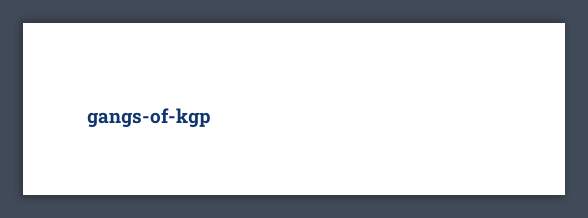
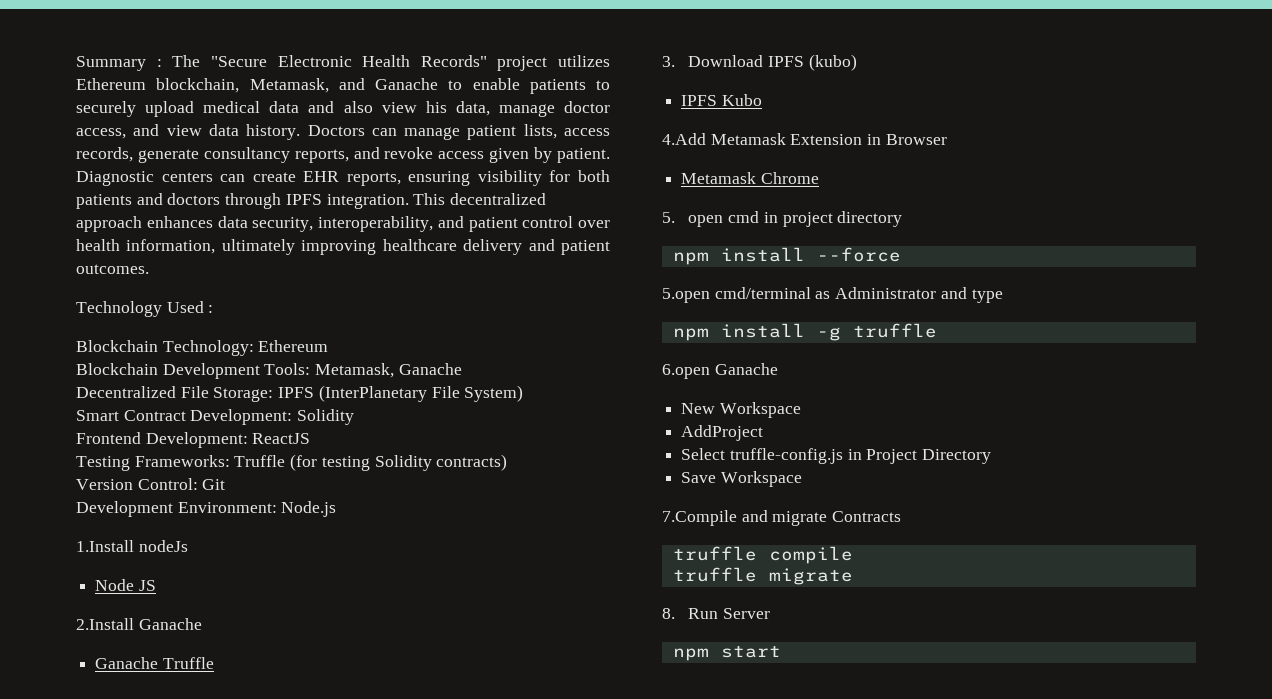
[87,108,211,128] gangs-of-kgp -> [76,55,610,71] [76,78,610,94] [76,101,611,117] [76,124,610,140] [76,147,611,163] [76,170,610,186] [76,193,547,209] [76,216,610,232] [76,239,611,255] [76,264,149,274] [76,301,214,317] [76,340,329,356] [76,363,462,379] [76,385,524,402] [76,409,355,425] [76,432,311,448] [76,454,508,471] [76,478,226,490] [76,501,337,517] [76,540,188,552] [95,579,156,591] [76,618,202,630] [95,657,214,669] [662,54,857,71] [681,94,762,106] [662,133,947,145] [681,172,819,184] [662,211,903,227] [672,247,901,265] [662,287,1003,303] [672,323,937,341] [662,363,778,379] [681,402,801,418] [681,425,764,441] [681,448,992,464] [681,471,802,487] [662,510,902,526] [672,546,853,564] [672,567,853,585] [662,608,771,619] [672,646,781,661] Summary : The "Secure Electronic Health Records" project utilizes Ethereum blockchain, Metamask, and Ganache to enable patients to securely upload medical data and also view his data, manage doctor access, and view data history. Doctors can manage patient lists, access records, generate consultancy reports, and revoke access given by patient. Diagnostic centers can create EHR reports, ensuring visibility for both patients and doctors through IPFS integration. This decentralized approach enhances data security, interoperability, and patient control over health information, ultimately improving healthcare delivery and patient outcomes. // Technology Used : // Blockchain Technology: Ethereum // Blockchain Development Tools: Metamask, Ganache // Decentralized File Storage: IPFS (InterPlanetary File System) // Smart Contract Development: Solidity // Frontend Development: ReactJS // Testing Frameworks: Truffle (for testing Solidity contracts) // Version Control: Git // Development Environment: Node.js // 1.Install nodeJs // Node JS // 2.Install Ganache // Ganache Truffle // 3. Download IPFS (kubo) // IPFS Kubo // 4.Add Metamask Extension in Browser // Metamask Chrome // 5. open cmd in project directory // npm install --force // 5.open cmd/terminal as Administrator and type // npm install -g truffle // 6.open Ganache // New Workspace // AddProject // Select truffle-config.js in Project Directory // Save Workspace // 7.Compile and migrate Contracts // truffle compile // truffle migrate // 8. Run Server // npm start

